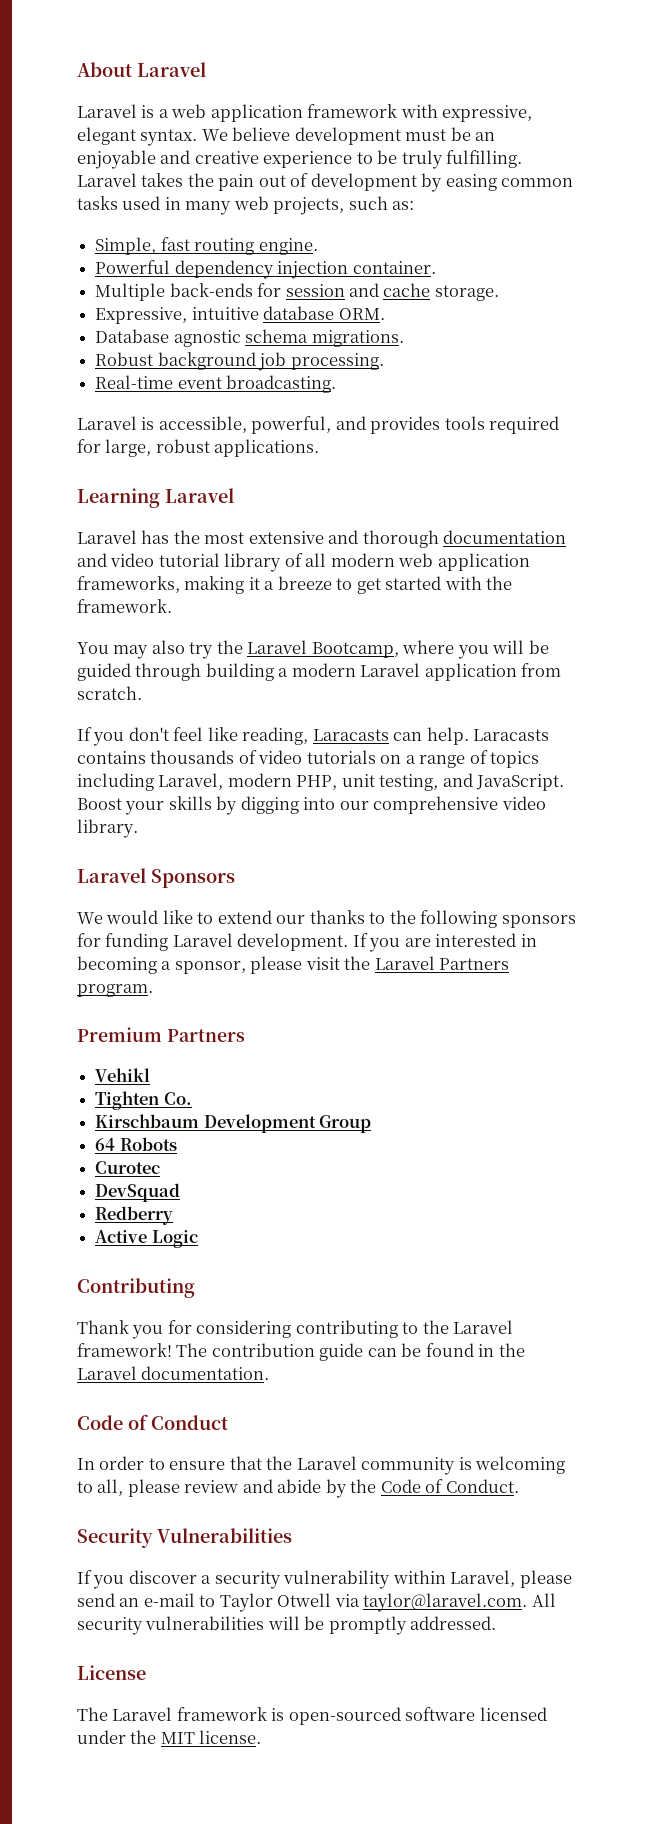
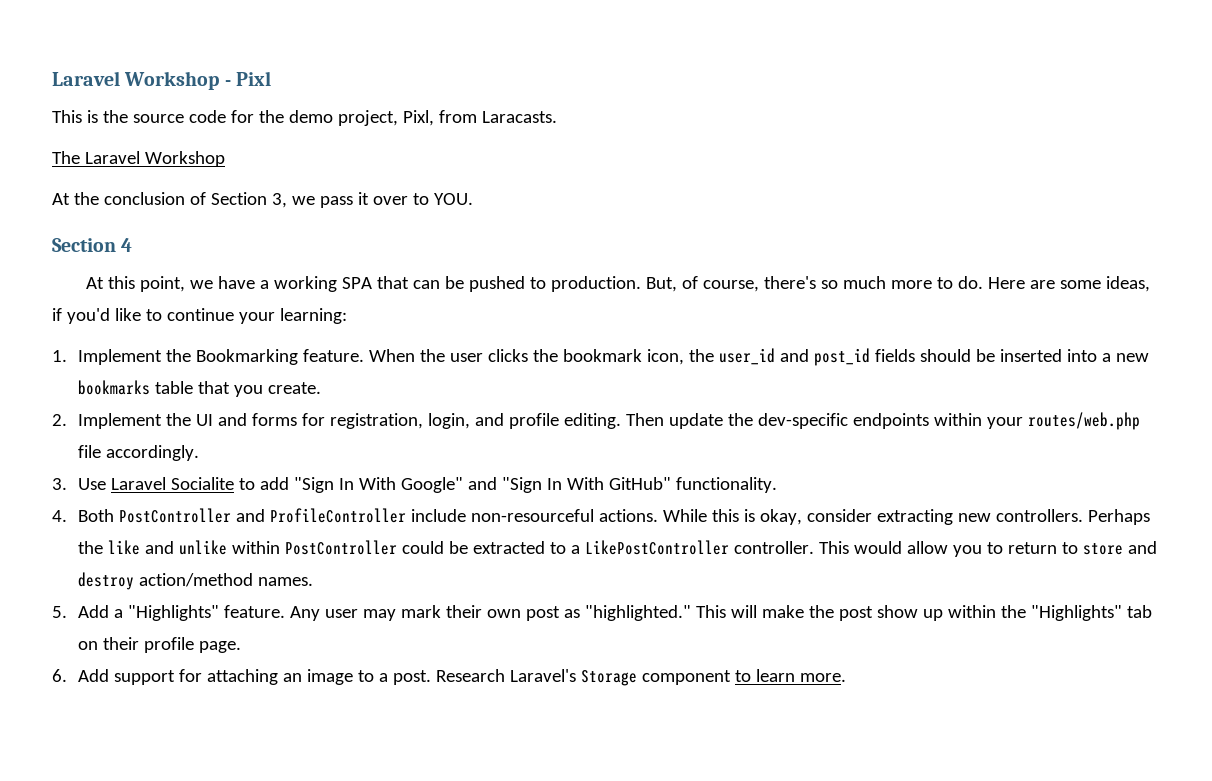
[77,62,206,77] [77,104,533,122] [77,127,496,146] [77,150,523,169] [77,173,574,192] [77,196,415,215] [95,237,318,255] [95,260,436,279] [95,283,499,301] [95,306,385,324] [95,329,404,347] [95,352,384,371] [95,375,337,393] [77,416,560,434] [77,439,320,457] [77,488,234,508] [77,530,567,548] [77,553,530,572] [77,576,513,594] [77,599,172,613] [77,640,549,659] [77,663,562,681] [77,686,142,700] [77,727,550,746] [77,750,540,768] [77,773,565,791] [77,796,546,815] [77,819,138,838] [77,868,235,888] [77,910,576,928] [77,933,537,952] [77,956,510,974] [77,984,153,997] [77,1027,245,1042] [95,1068,151,1082] [95,1091,192,1110] [95,1114,372,1133] [95,1137,177,1151] [95,1161,161,1174] [95,1183,181,1202] [95,1206,174,1225] [95,1230,198,1248] [77,1278,195,1298] [77,1320,514,1339] [77,1343,525,1361] [77,1366,270,1380] [77,1414,228,1430] [77,1456,566,1475] [77,1479,519,1498] [77,1528,292,1548] [77,1570,572,1589] [77,1593,556,1612] [77,1616,497,1635] [77,1665,146,1680] [77,1707,547,1725] [77,1730,262,1744] About Laravel // Laravel is a web application framework with expressive, elegant syntax. We believe development must be an enjoyable and creative experience to be truly fulfilling. Laravel takes the pain out of development by easing common tasks used in many web projects, such as: // Simple, fast routing engine. // Powerful dependency injection container. // Multiple back-ends for session and cache storage. // Expressive, intuitive database ORM. // Database agnostic schema migrations. // Robust background job processing. // Real-time event broadcasting. // Laravel is accessible, powerful, and provides tools required for large, robust applications. // Learning Laravel // Laravel has the most extensive and thorough documentation and video tutorial library of all modern web application frameworks, making it a breeze to get started with the framework. // You may also try the Laravel Bootcamp, where you will be guided through building a modern Laravel application from scratch. // If you don't feel like reading, Laracasts can help. Laracasts contains thousands of video tutorials on a range of topics including Laravel, modern PHP, unit testing, and JavaScript. Boost your skills by digging into our comprehensive video library. // Laravel Sponsors // We would like to extend our thanks to the following sponsors for funding Laravel development. If you are interested in becoming a sponsor, please visit the Laravel Partners program. // Premium Partners // Vehikl // Tighten Co. // Kirschbaum Development Group // 64 Robots // Curotec // DevSquad // Redberry // Active Logic // Contributing // Thank you for considering contributing to the Laravel framework! The contribution guide can be found in the Laravel documentation. // Code of Conduct // In order to ensure that the Laravel community is welcoming to all, please review and abide by the Code of Conduct. // Security Vulnerabilities // If you discover a security vulnerability within Laravel, please send an e-mail to Taylor Otwell via taylor@laravel.com. All security vulnerabilities will be promptly addressed. // License // The Laravel framework is open-sourced software licensed under the MIT license. -> [52,71,271,90] [52,110,557,126] [52,151,225,167] [52,192,473,208] [52,238,133,252] [86,276,1151,292] [52,308,347,324] [52,348,1150,366] [78,380,322,397] [52,412,1141,430] [78,445,200,461] [52,477,778,493] [52,508,1151,525] [78,540,1158,557] [78,572,314,590] [52,605,1153,621] [78,637,242,653] [52,669,847,686] Laravel Workshop - Pixl // This is the source code for the demo project, Pixl, from Laracasts. // The Laravel Workshop // At the conclusion of Section 3, we pass it over to YOU. // Section 4 // At this point, we have a working SPA that can be pushed to production. But, of course, there's so much more to do. Here are some ideas, if you'd like to continue your learning: // 1. Implement the Bookmarking feature. When the user clicks the bookmark icon, the user_id and post_id fields should be inserted into a new bookmarks table that you create. // 2. Implement the UI and forms for registration, login, and profile editing. Then update the dev-specific endpoints within your routes/web.php file accordingly. // 3. Use Laravel Socialite to add "Sign In With Google" and "Sign In With GitHub" functionality. // 4. Both PostController and ProfileController include non-resourceful actions. While this is okay, consider extracting new controllers. Perhaps the like and unlike within PostController could be extracted to a LikePostController controller. This would allow you to return to store and destroy action/method names. // 5. Add a "Highlights" feature. Any user may mark their own post as "highlighted." This will make the post show up within the "Highlights" tab on their profile page. // 6. Add support for attaching an image to a post. Research Laravel's Storage component to learn more.

